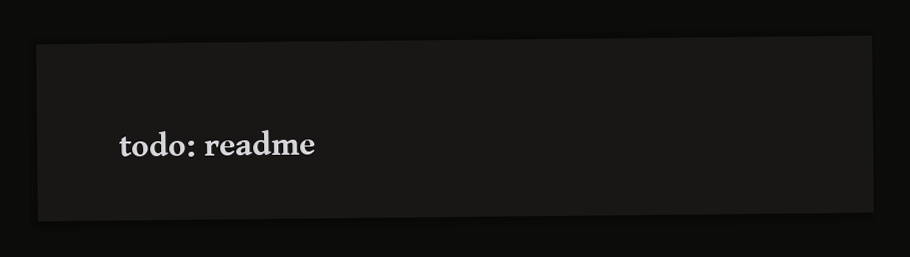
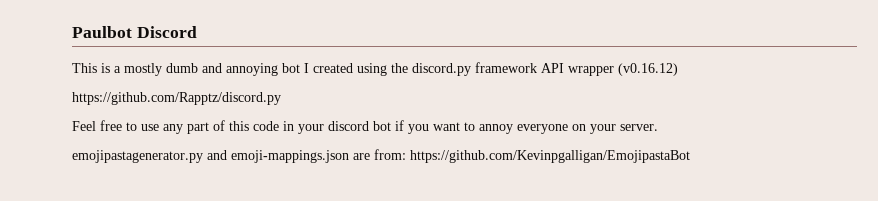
[119,129,316,158] todo: readme -> [72,26,197,38] [72,62,678,76] [72,92,281,105] [72,120,658,134] [72,149,690,163] Paulbot Discord // This is a mostly dumb and annoying bot I created using the discord.py framework API wrapper (v0.16.12) // https://github.com/Rapptz/discord.py // Feel free to use any part of this code in your discord bot if you want to annoy everyone on your server. // emojipastagenerator.py and emoji-mappings.json are from: https://github.com/Kevinpgalligan/EmojipastaBot

